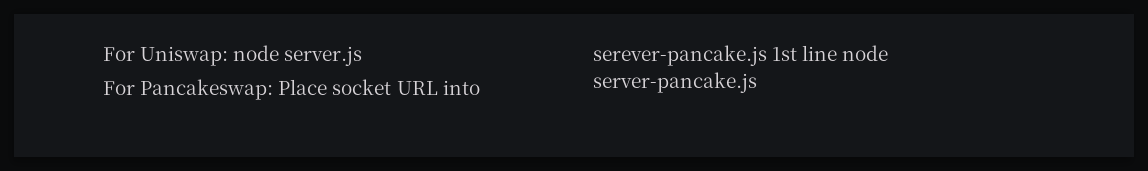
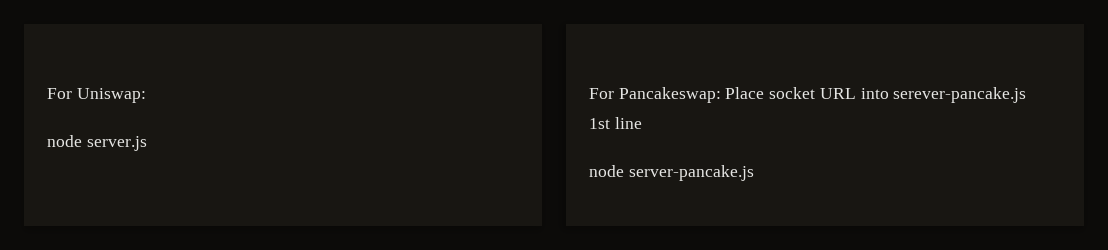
(229, 56) none -> (146, 95) //
(838, 53) none -> (642, 123) //

